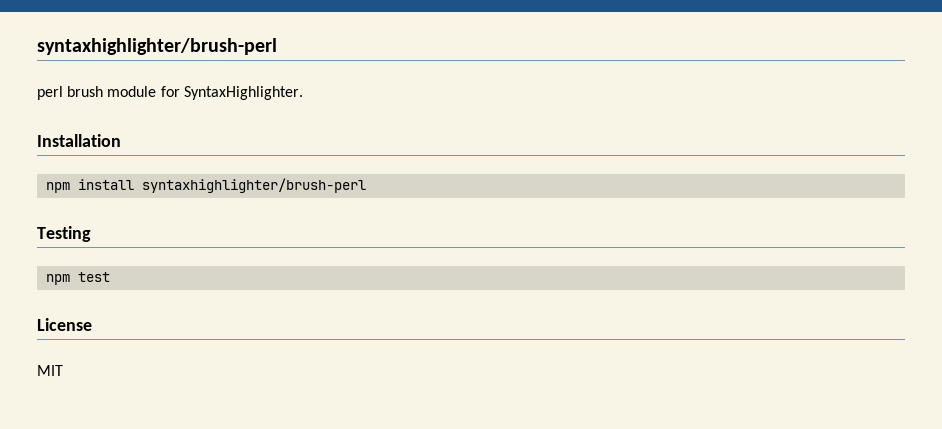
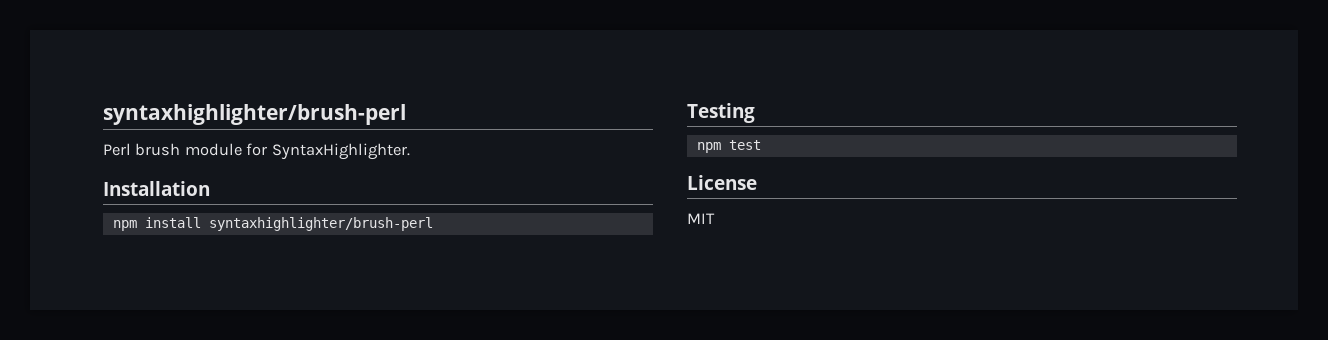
[37,38,277,55] [37,86,63,100] syntaxhighlighter/brush-perl // perl -> [103,104,406,125] [103,143,131,156] syntaxhighlighter/brush-perl // Perl

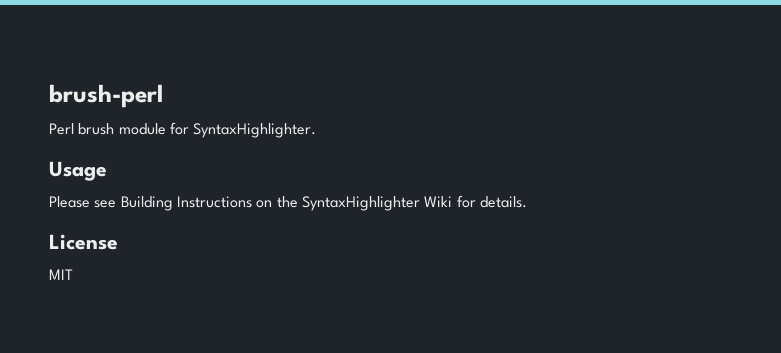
[103,104,406,125] syntaxhighlighter/brush-perl -> [49,84,163,108] brush-perl
[103,181,210,196] [112,217,433,231] [687,103,755,123] [696,140,761,153] Installation // npm install syntaxhighlighter/brush-perl // Testing // npm test -> [49,161,107,181] [49,195,527,211] Usage // Please see Building Instructions on the SyntaxHighlighter Wiki for details.

